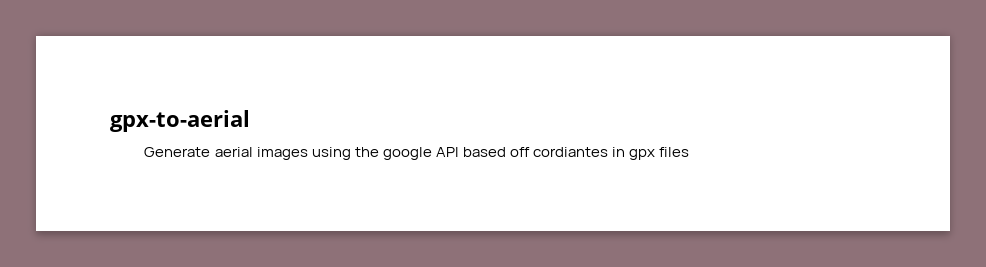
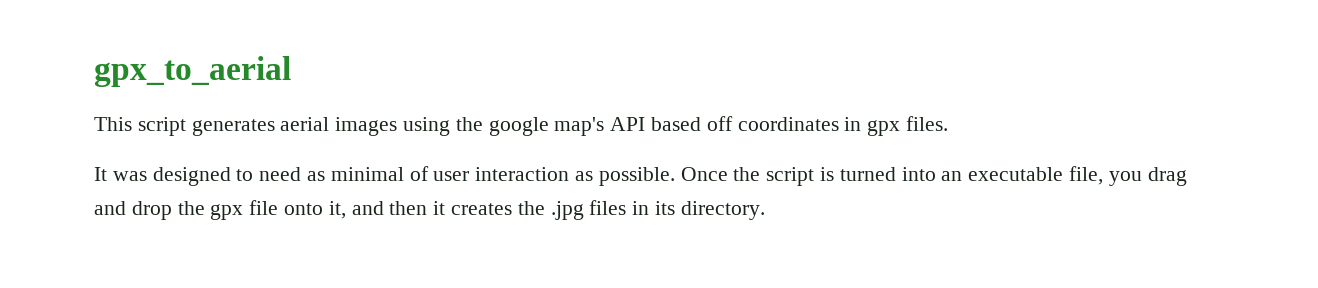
[110,110,250,132] [144,147,211,157] gpx-to-aerial // Generate -> [94,56,291,87] [94,117,275,136] gpx_to_aerial // This script generates
(432, 153) none -> [554,117,605,136] map's
[532,147,608,157] cordiantes -> [737,117,839,131] coordinates
[659,147,690,157] files -> [906,116,949,131] [94,166,1187,186] [94,200,765,220] files. // It was designed to need as minimal of user interaction as possible. Once the script is turned into an executable file, you drag and drop the gpx file onto it, and then it creates the .jpg files in its directory.

